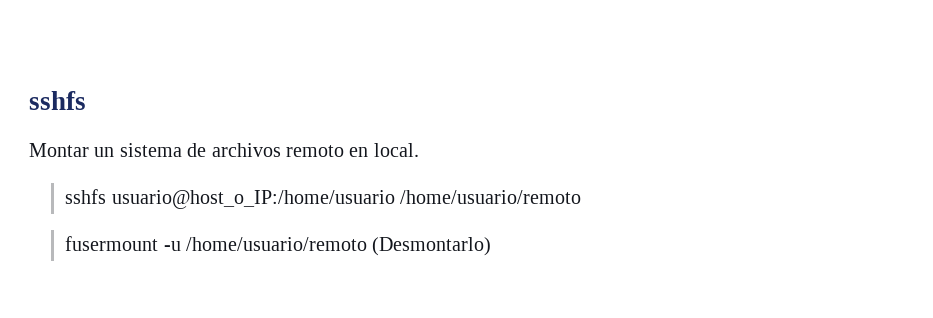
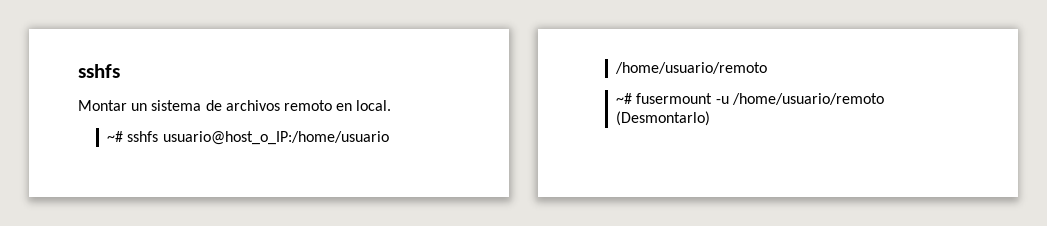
(419, 150) none -> [107,131,124,142] ~#
(582, 197) none -> [616,93,633,104] ~#

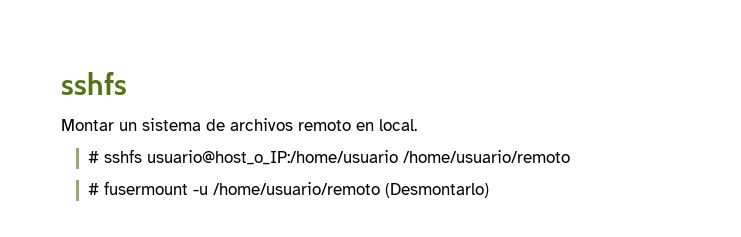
[107,131,124,142] ~# -> [88,151,100,163] #
[616,93,633,104] ~# -> [88,183,100,195] #

